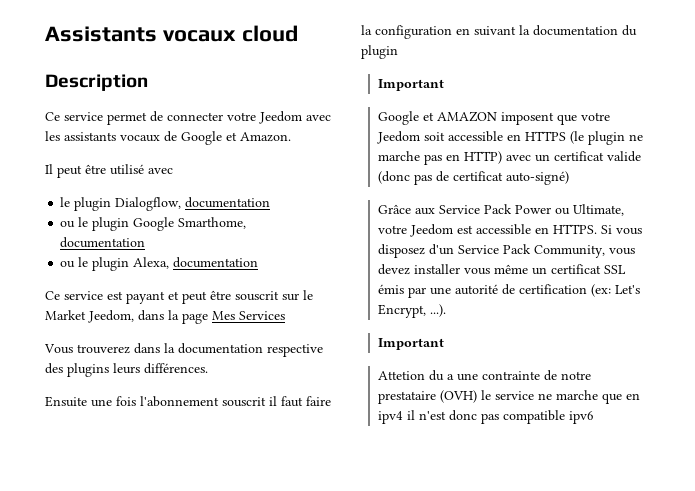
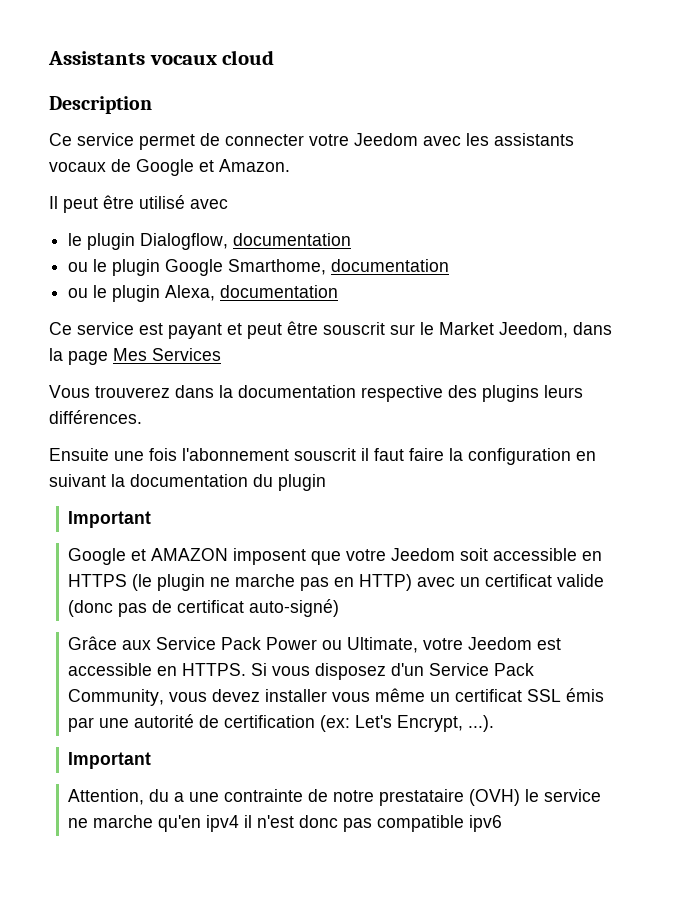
[377,371,425,380] Attetion -> [68,789,145,805] Attention,
[601,393,640,404] que en -> [158,815,202,832] qu'en

